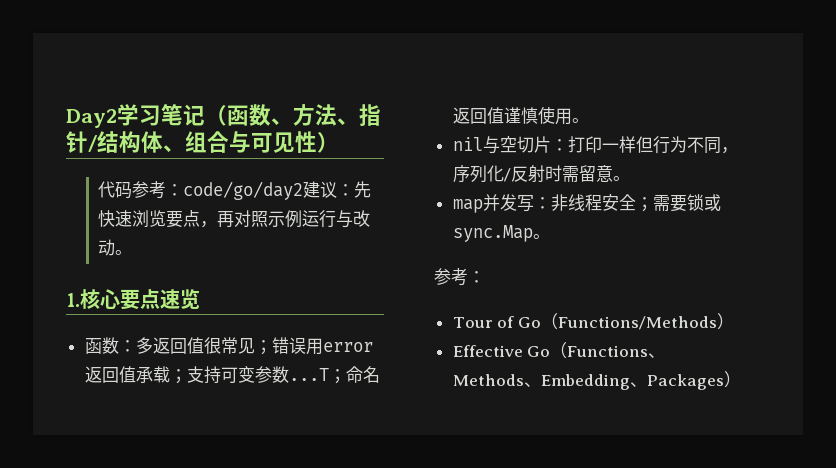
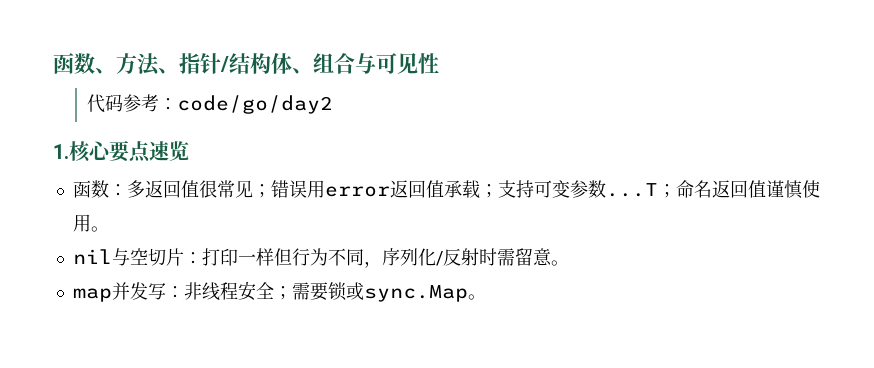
[66,104,227,128] Day2学习笔记（ -> (53, 63) none
[317,132,339,153] ） -> (439, 63) none
[302,181,371,198] [97,210,370,228] [97,239,132,256] 建议：先快速浏览要点，再对照示例运行与改动。 -> (334, 104) none
[434,268,485,286] [452,313,734,330] [452,342,666,359] [452,371,741,390] // 参考： // Tour of Go（Functions/Methods） // Effective Go（Functions、Methods、Embedding、Packages） -> (486, 297) none

